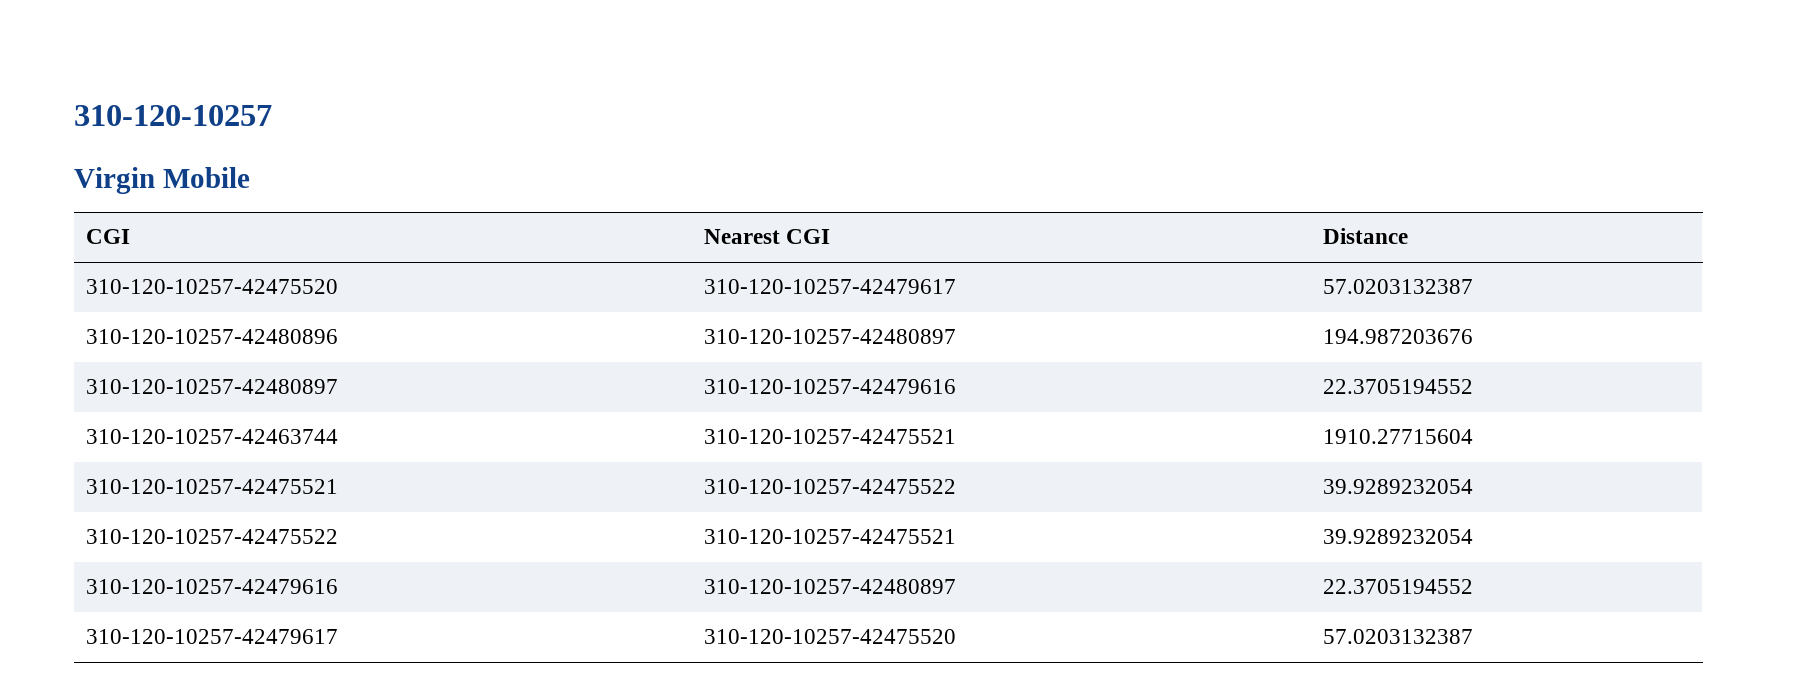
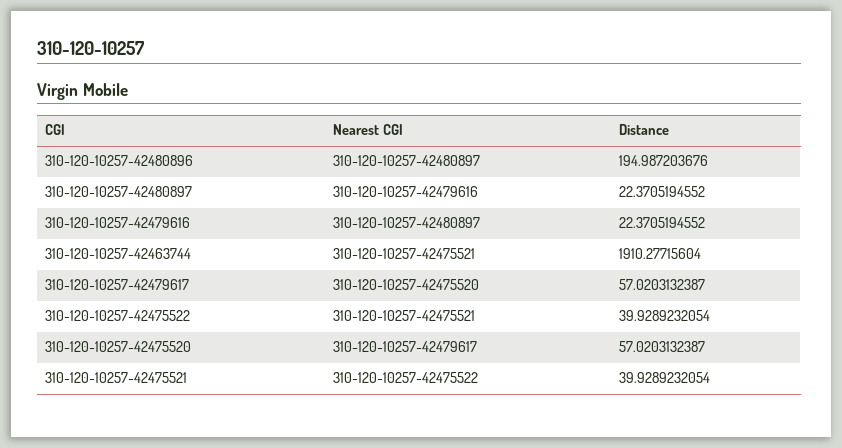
[85,279,338,294] [703,279,956,294] [1322,279,1473,294] // 310-120-10257-42475520 | 310-120-10257-42479617 | 57.0203132387 -> (670, 129) none
(1473, 386) none -> [45,217,191,228] [333,217,481,228] [619,217,706,228] // 310-120-10257-42479616 | 310-120-10257-42480897 | 22.3705194552
[85,479,338,494] [703,479,956,494] [1322,479,1473,494] 310-120-10257-42475521 | 310-120-10257-42475522 | 39.9289232054 -> [45,279,190,290] [333,279,480,290] [619,279,706,290] 310-120-10257-42479617 | 310-120-10257-42475520 | 57.0203132387
[85,579,338,594] [703,579,956,594] [1322,579,1473,594] [85,629,338,644] [703,629,956,644] [1322,629,1473,644] 310-120-10257-42479616 | 310-120-10257-42480897 | 22.3705194552 // 310-120-10257-42479617 | 310-120-10257-42475520 | 57.0203132387 -> [45,341,192,352] [333,341,478,352] [619,341,706,352] [45,372,188,383] [333,372,479,383] [619,372,711,383] 310-120-10257-42475520 | 310-120-10257-42479617 | 57.0203132387 // 310-120-10257-42475521 | 310-120-10257-42475522 | 39.9289232054

